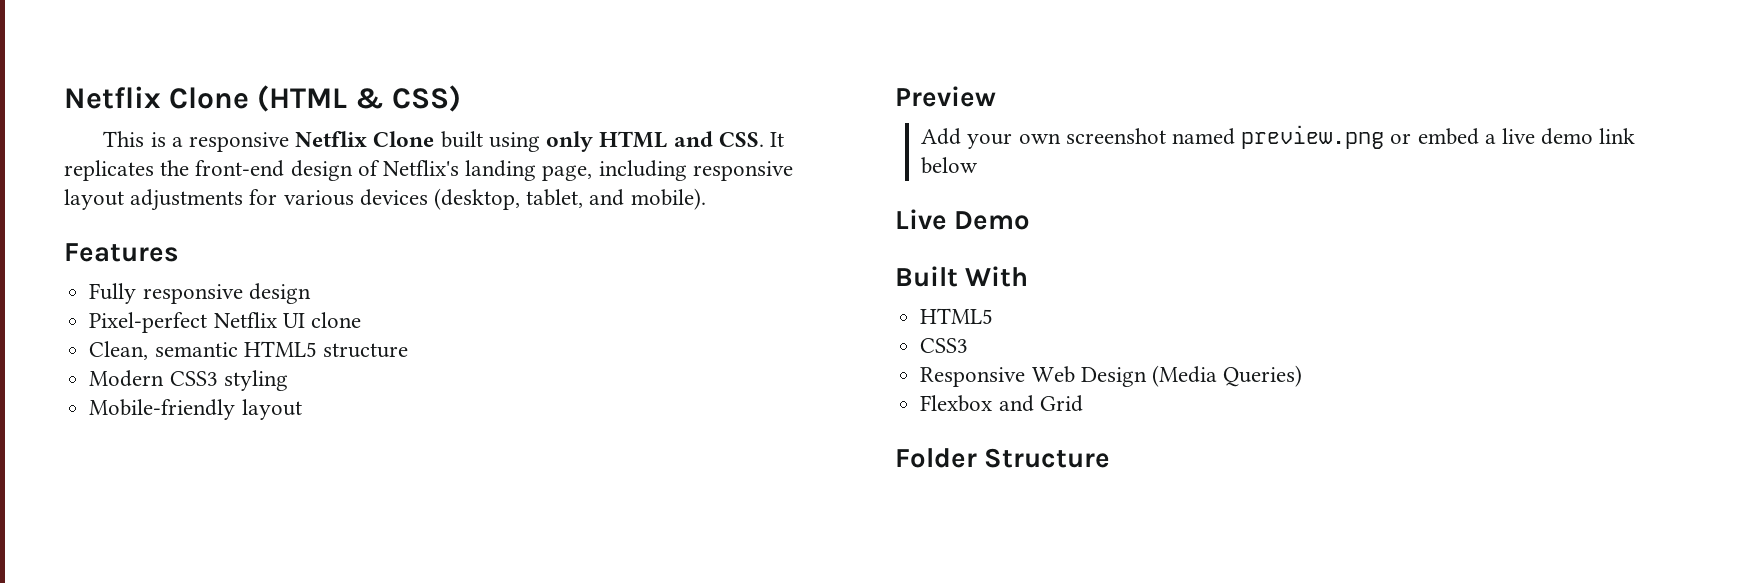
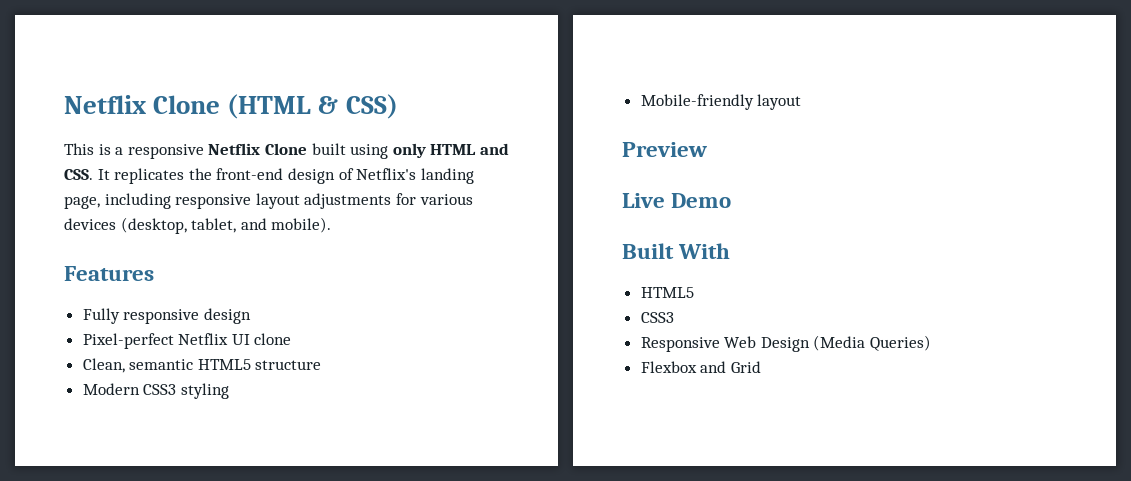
[921,125,1636,149] [921,157,979,174] // Add your own screenshot named preview.png or embed a live demo link below -> (707, 149) none
[895,448,1111,468] // Folder Structure -> (761, 367) none

